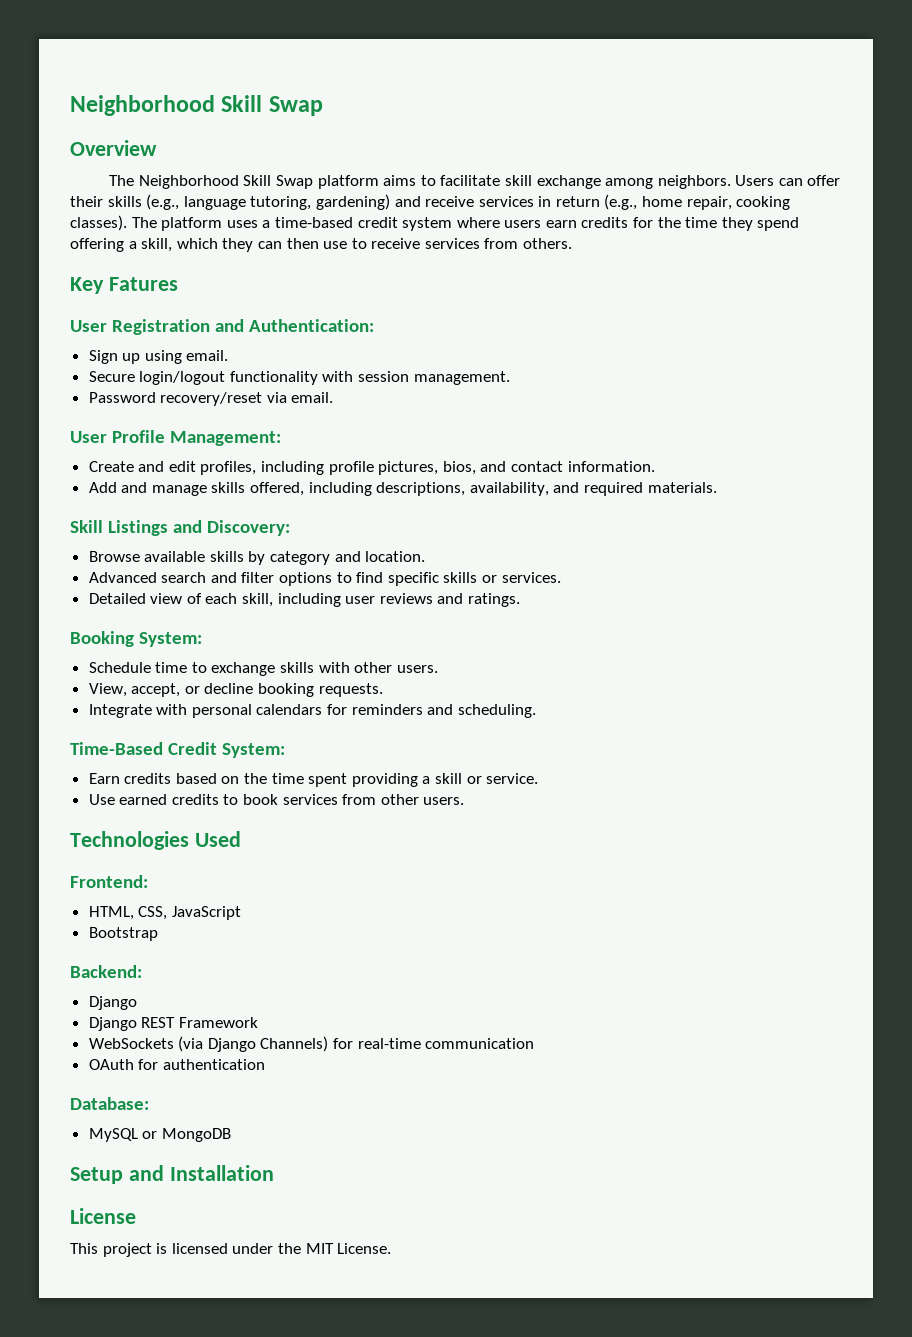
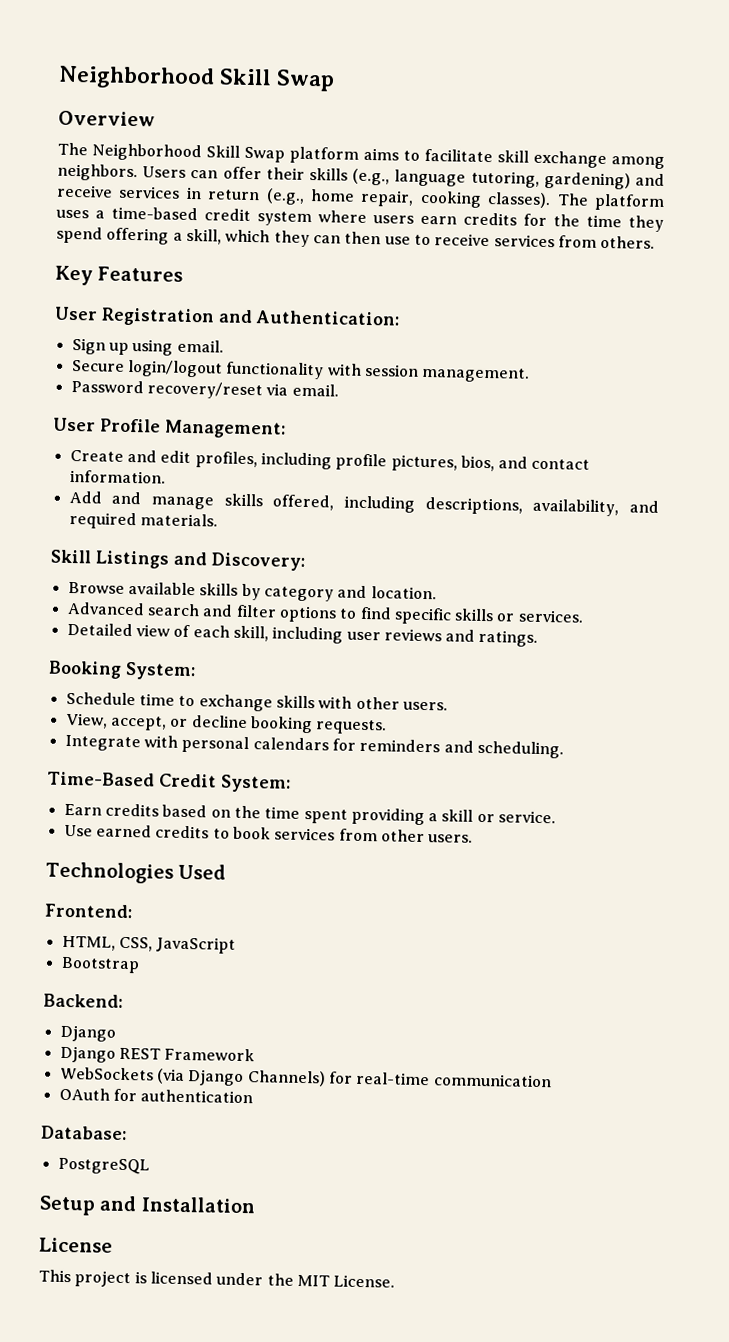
[108,277,178,291] Fatures -> [97,266,184,282] Features
[88,1128,231,1142] MySQL or MongoDB -> [57,1157,150,1175] PostgreSQL

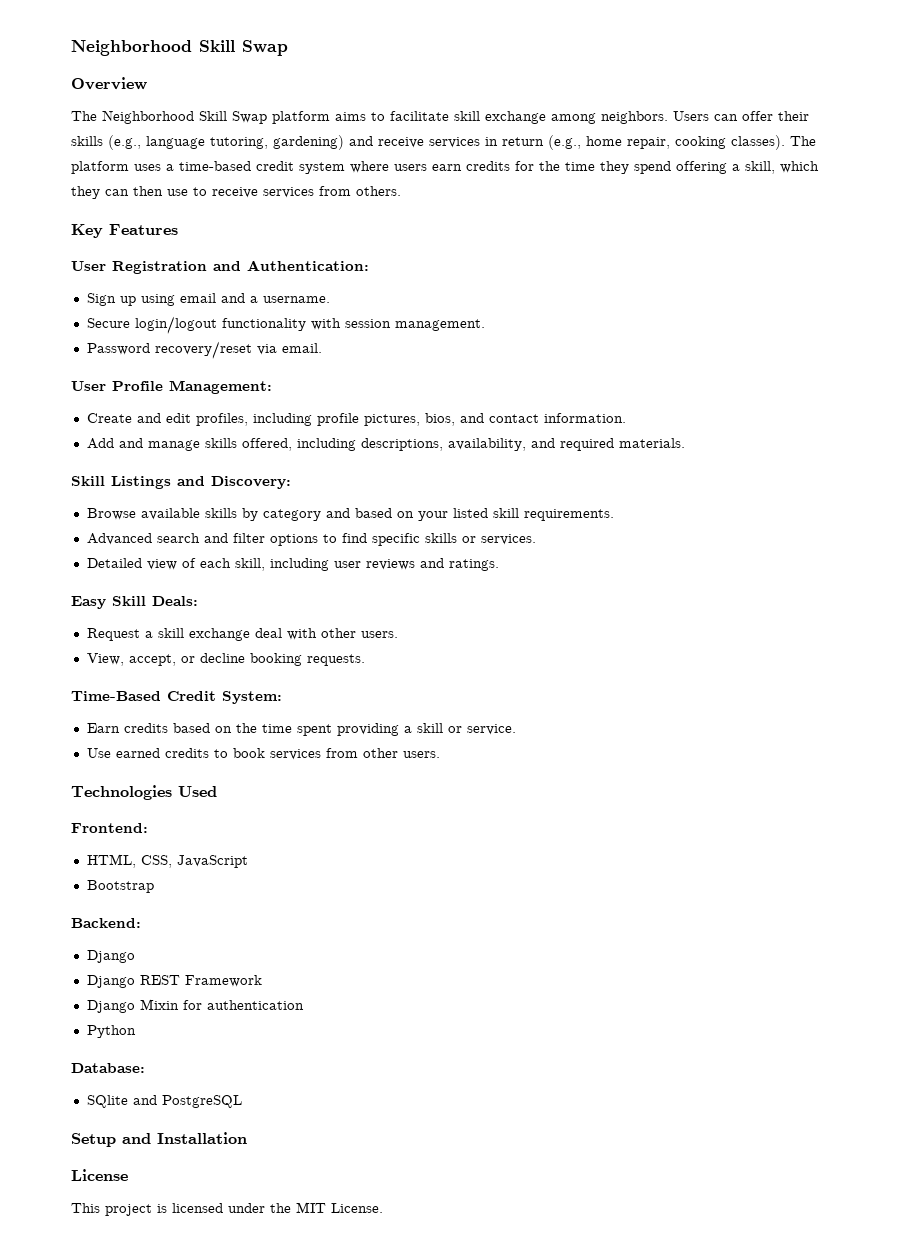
[176,339,224,353] email. -> [179,293,330,303] email and a username.
[370,586,437,600] location. -> [354,508,614,521] based on your listed skill requirements.
[48,660,196,681] [65,691,315,712] Booking System: // Schedule time to exchange skills -> [71,596,198,609] [86,628,282,641] Easy Skill Deals: // Request a skill exchange deal
[64,734,564,759] // Integrate with personal calendars for reminders and scheduling. -> (365, 660) none
[59,1066,552,1088] [58,1087,110,1101] WebSockets (via Django Channels) for real-time communication // OAuth -> [86,999,179,1013] Django Mixin
(254, 1096) none -> [86,1025,136,1038] // Python
(127, 1133) none -> [86,1095,157,1108] SQlite and

